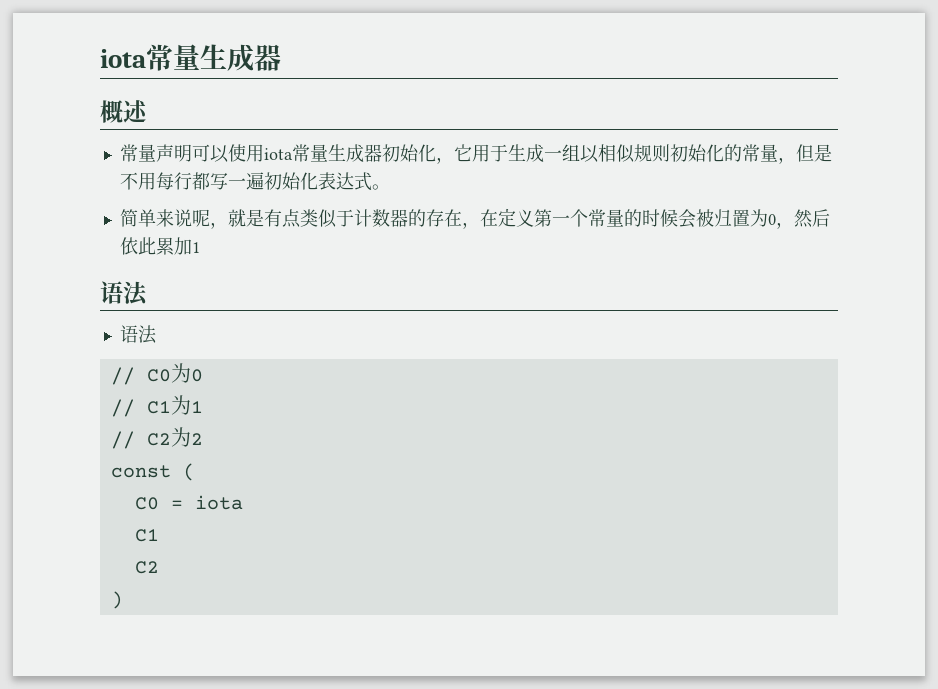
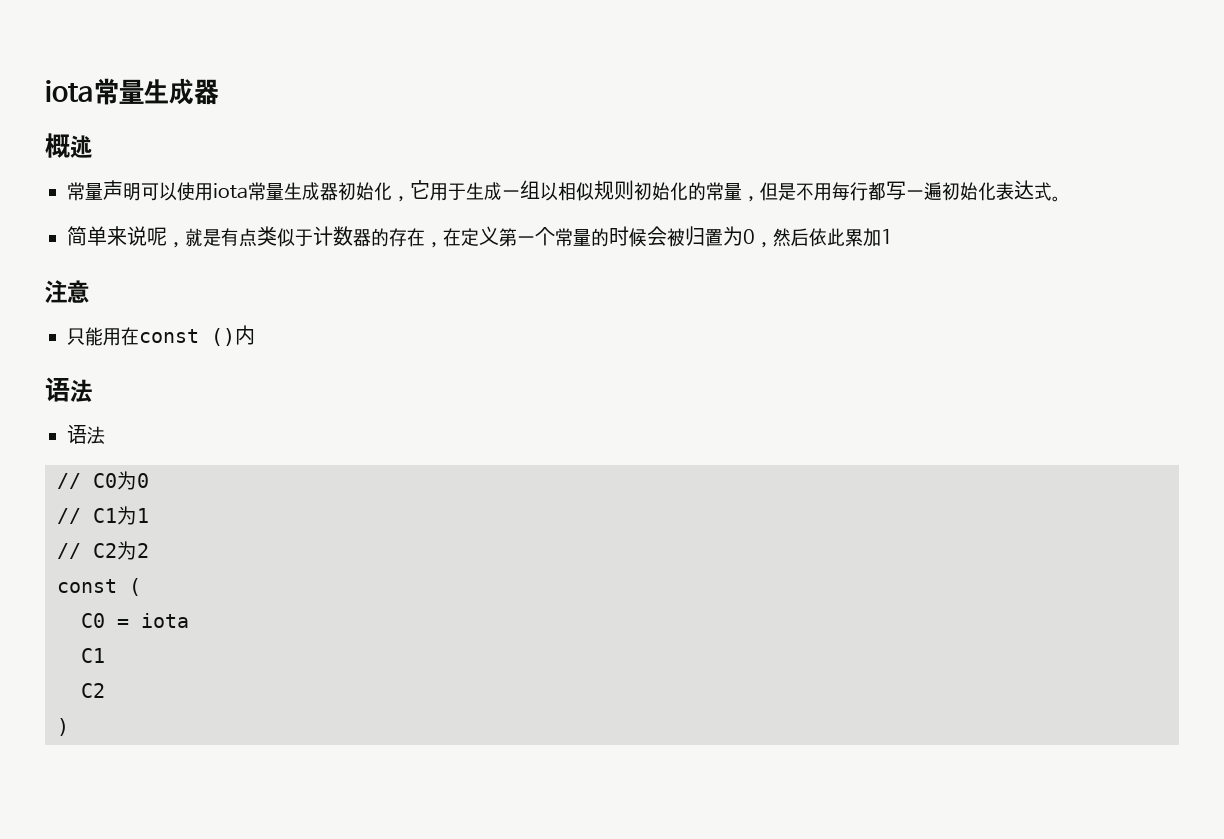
(200, 247) none -> [45,280,89,303] [67,325,255,346] // 注意 // 只能用在const ()内

